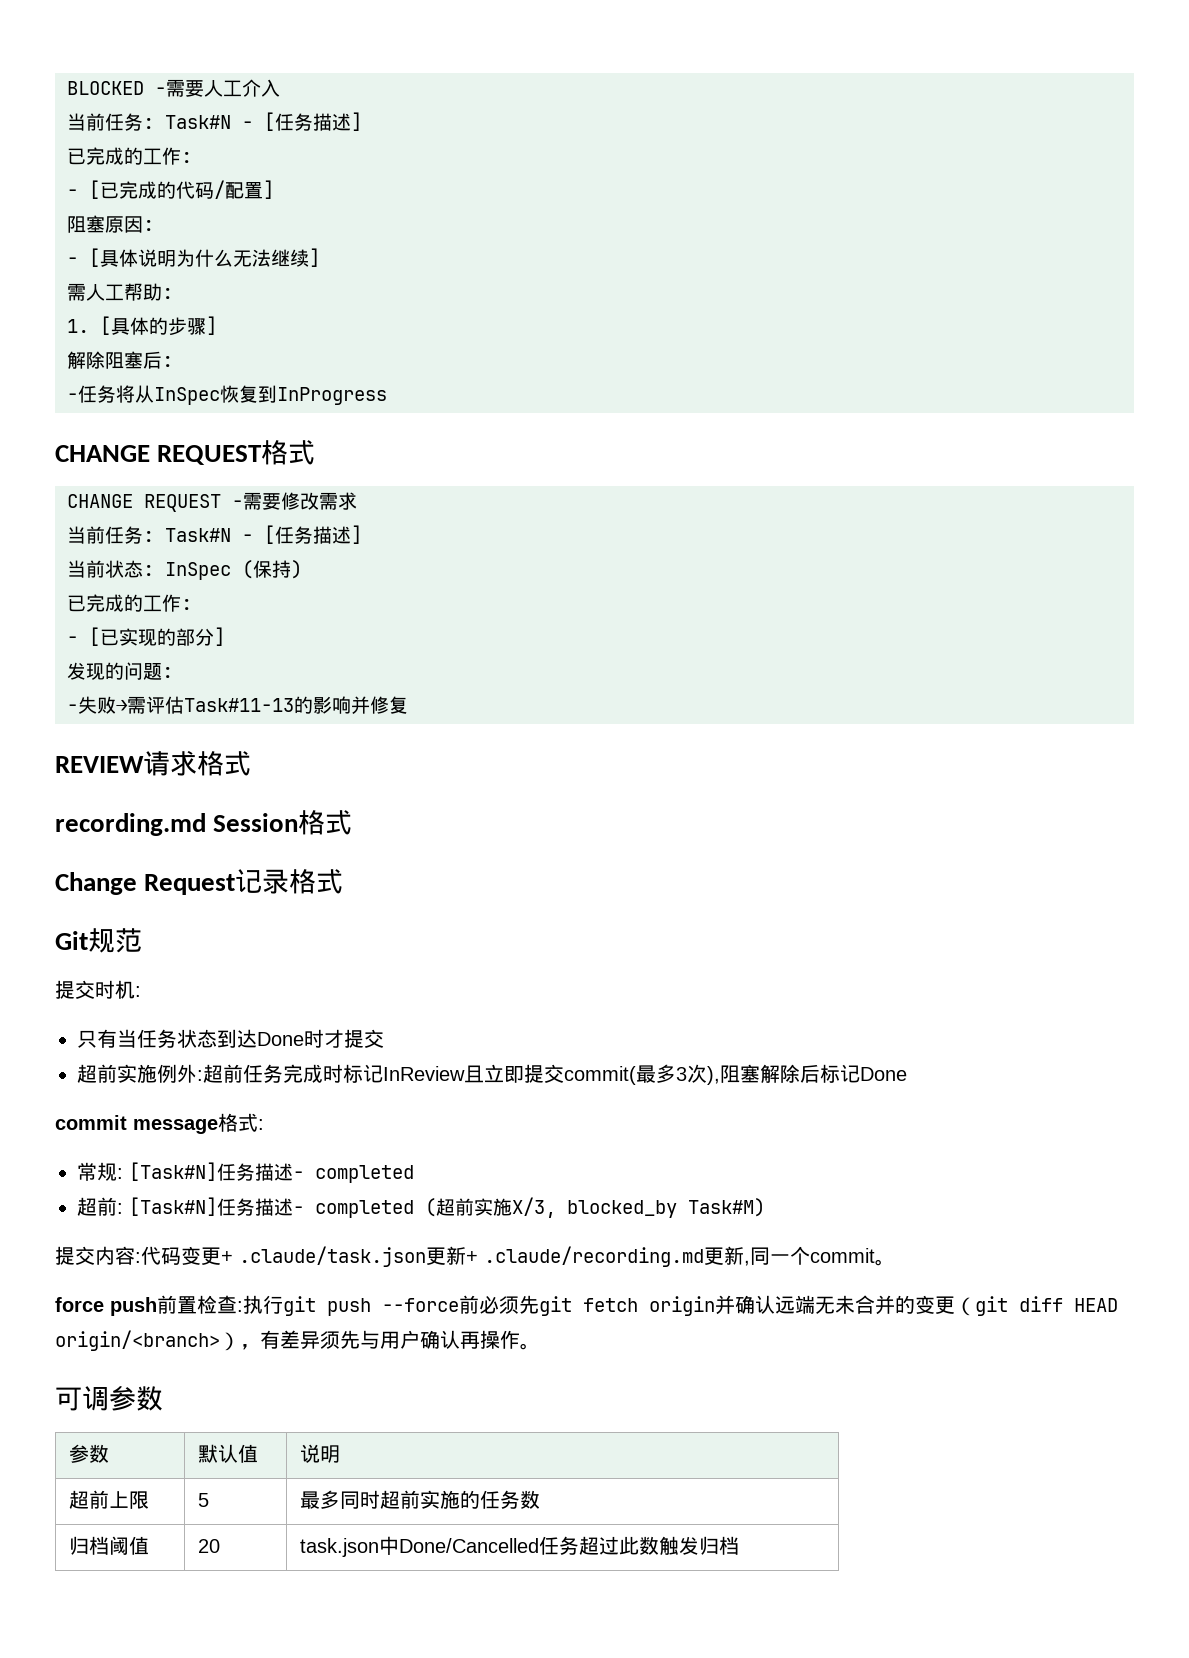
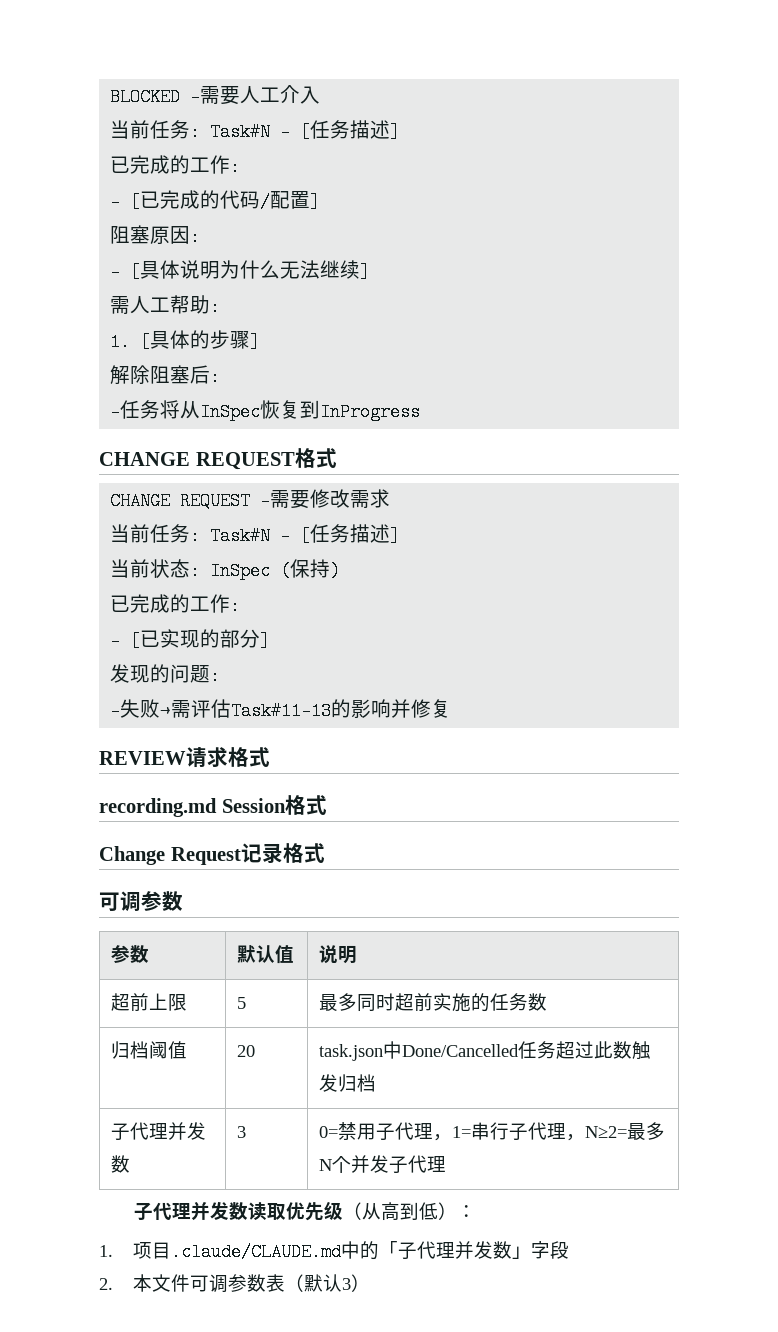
[55,928,142,953] [55,980,141,999] [77,1029,384,1048] [77,1064,907,1085] [55,1113,264,1134] [77,1162,414,1183] [77,1197,765,1218] [55,1246,895,1267] [55,1295,1118,1316] [55,1330,540,1351] // Git规范 // 提交时机: // 只有当任务状态到达Done时才提交 // 超前实施例外:超前任务完成时标记InReview且立即提交commit(最多3次),阻塞解除后标记Done // commit message格式: // 常规: [Task#N]任务描述- completed // 超前: [Task#N]任务描述- completed (超前实施X/3, blocked_by Task#M) // 提交内容:代码变更+ .claude/task.json更新+ .claude/recording.md更新,同一个commit。 // force push前置检查:执行git push --force前必须先git fetch origin并确认远端无未合并的变更（git diff HEAD origin/<branch>），有差异须先与用户确认再操作。 -> (325, 853) none
(739, 1545) none -> [111,1122,207,1141] [111,1155,131,1173] [237,1126,247,1138] [319,1122,666,1141] [319,1155,447,1174] [133,1201,476,1221] [99,1241,570,1261] [99,1274,371,1293] // 子代理并发数 | 3 | 0=禁用子代理，1=串行子代理，N≥2=最多N个并发子代理 // 子代理并发数读取优先级（从高到低）： // 1.项目.claude/CLAUDE.md中的「子代理并发数」字段 // 2.本文件可调参数表（默认3）

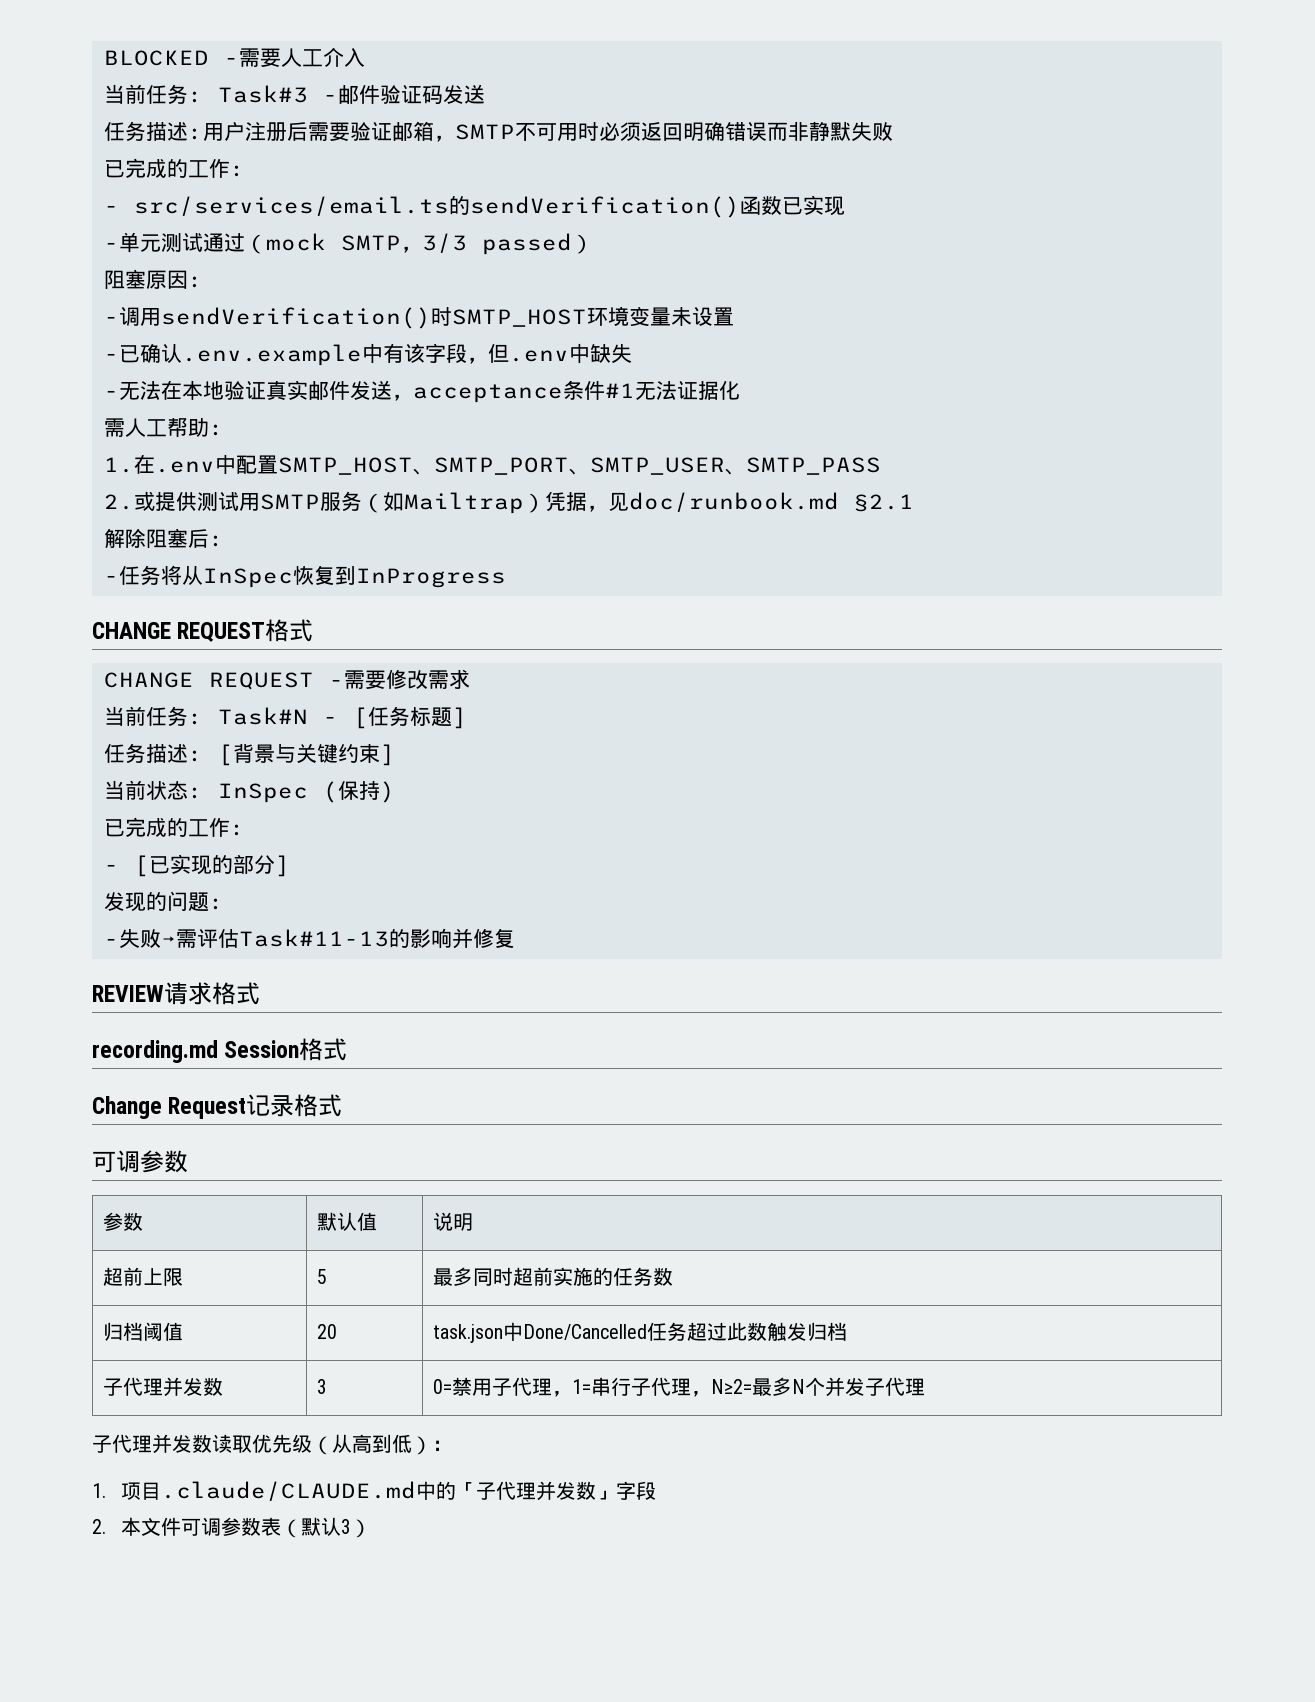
[210,120,401,141] [110,155,241,176] [110,190,321,211] [110,225,201,246] [110,260,371,281] Task#N - [任务描述] // 已完成的工作: // - [已完成的代码/配置] // 阻塞原因: // - [具体说明为什么无法继续] -> [218,84,485,104] [104,121,893,142] [104,158,245,178] [104,195,845,218] [104,232,593,255] [104,269,203,289] [104,306,734,329] [104,343,632,366] [104,380,740,403] Task#3 -邮件验证码发送 // 任务描述:用户注册后需要验证邮箱，SMTP不可用时必须返回明确错误而非静默失败 // 已完成的工作: // - src/services/email.ts的sendVerification()函数已实现 // -单元测试通过（mock SMTP，3/3 passed） // 阻塞原因: // -调用sendVerification()时SMTP_HOST环境变量未设置 // -已确认.env.example中有该字段，但.env中缺失 // -无法在本地验证真实邮件发送，acceptance条件#1无法证据化
[140,330,261,351] [具体的步骤] -> [134,454,881,475] [104,491,914,514] 在.env中配置SMTP_HOST、SMTP_PORT、SMTP_USER、SMTP_PASS // 2.或提供测试用SMTP服务（如Mailtrap）凭据，见doc/runbook.md §2.1
[350,524,391,543] 描述 -> [410,707,467,729] [104,743,380,766] 标题] // 任务描述: [背景与关键约束

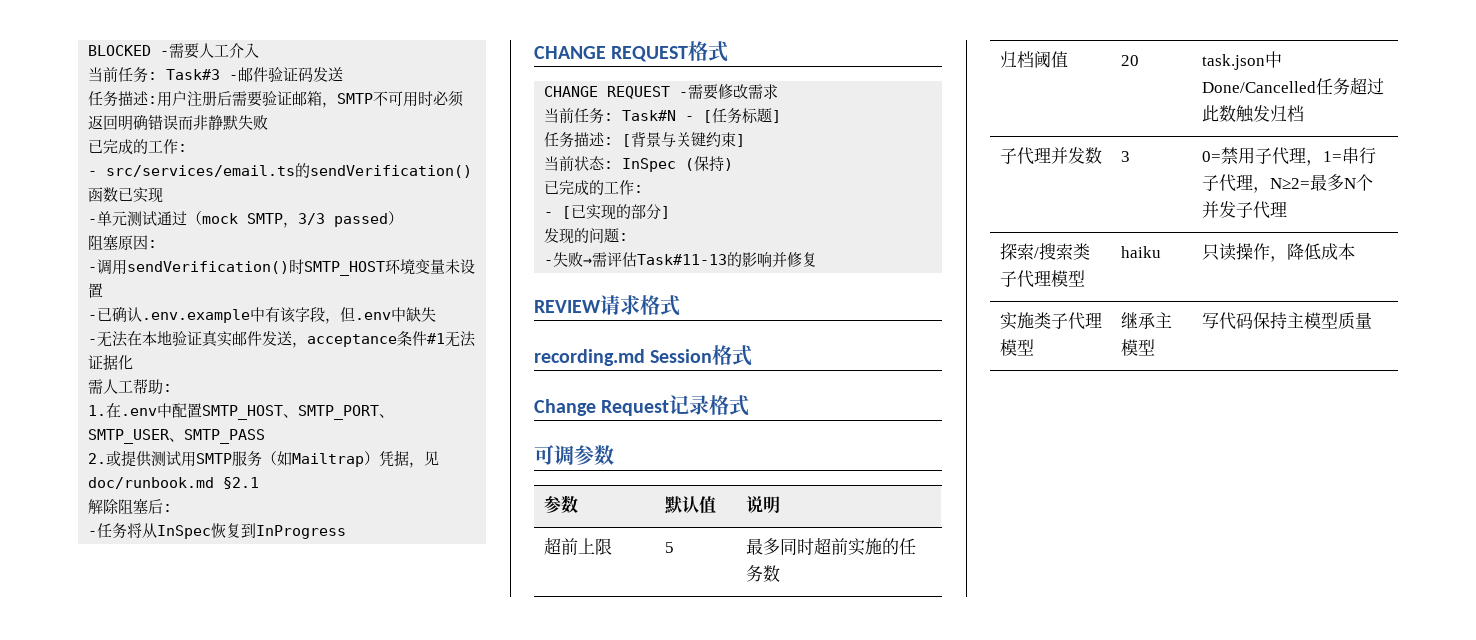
[92,1434,452,1455] [92,1481,656,1501] [92,1517,371,1538] // 子代理并发数读取优先级（从高到低）： // 1.项目.claude/CLAUDE.md中的「子代理并发数」字段 // 2.本文件可调参数表（默认3） -> [999,243,1090,260] [999,270,1085,288] [1120,246,1161,258] [1201,243,1355,262] [999,312,1102,330] [999,339,1034,356] [1120,312,1172,329] [1120,339,1155,356] [1201,312,1372,330] // 探索/搜索类子代理模型 | haiku | 只读操作，降低成本 // 实施类子代理模型 | 继承主模型 | 写代码保持主模型质量

